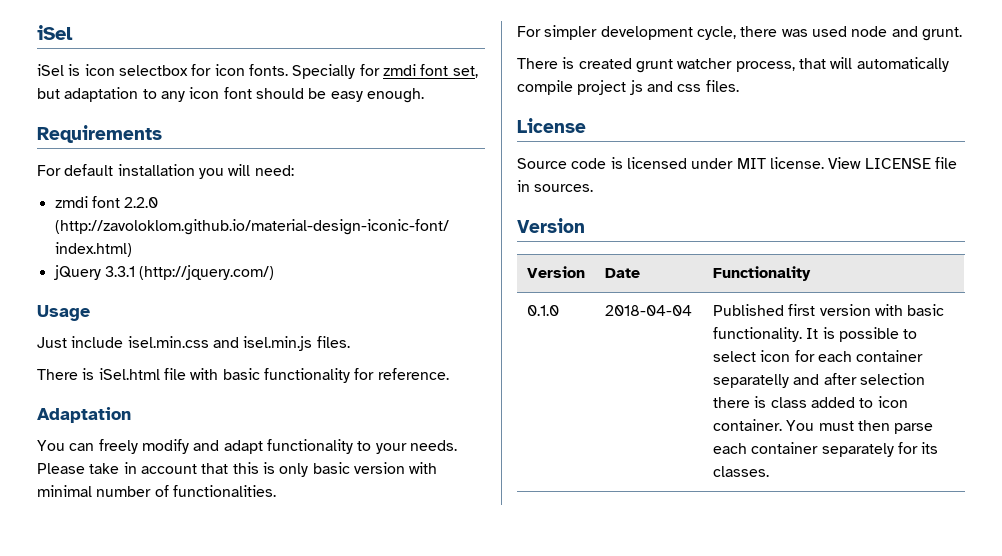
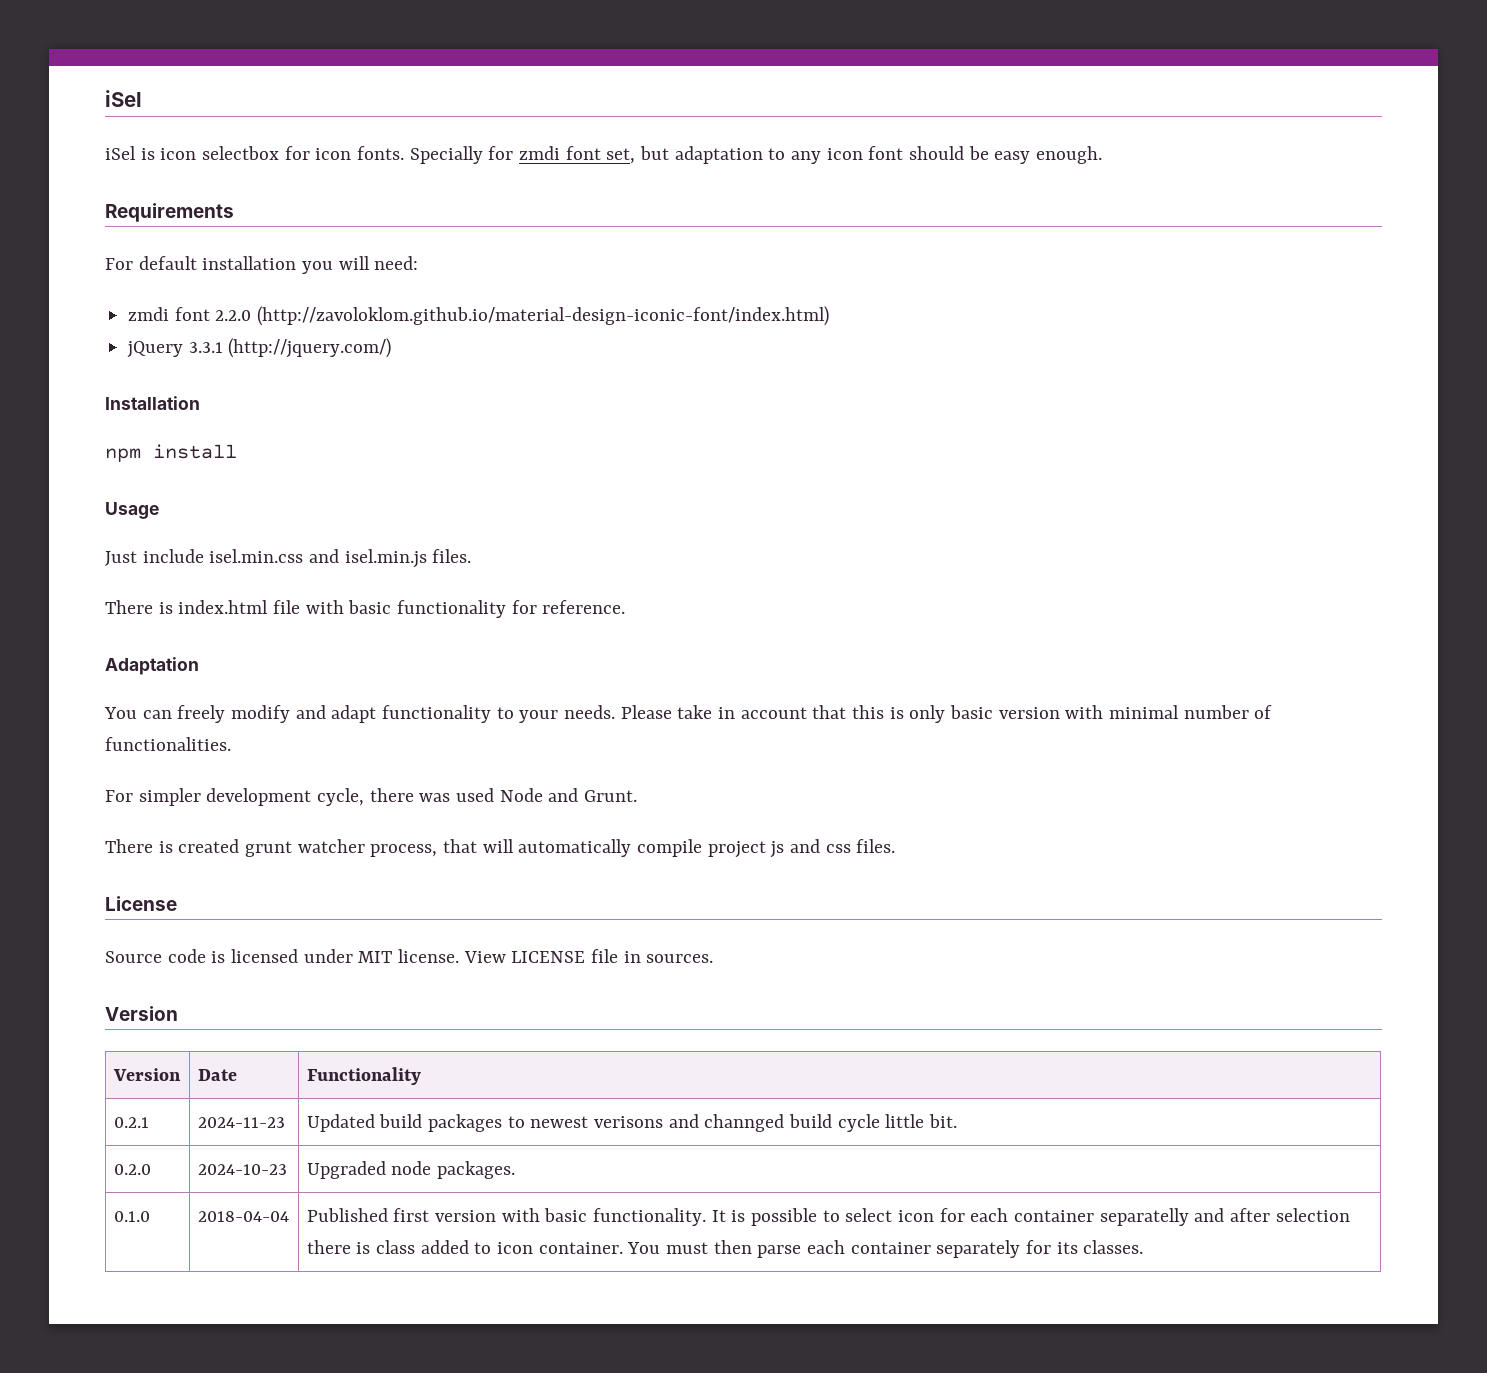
(275, 272) none -> [105,396,200,410] [105,444,237,462] // Installation // npm install
[98,368,160,380] iSel.html -> [178,600,269,614] index.html
[851,26,962,41] node and grunt. -> [499,788,638,802] Node and Grunt.
(811, 273) none -> [113,1117,149,1128] [197,1117,285,1128] [306,1114,957,1132] [113,1164,151,1175] [197,1164,287,1175] [306,1161,515,1179] // 0.2.1 | 2024-11-23 | Updated build packages to newest verisons and channged build cycle little bit. // 0.2.0 | 2024-10-23 | Upgraded node packages.

